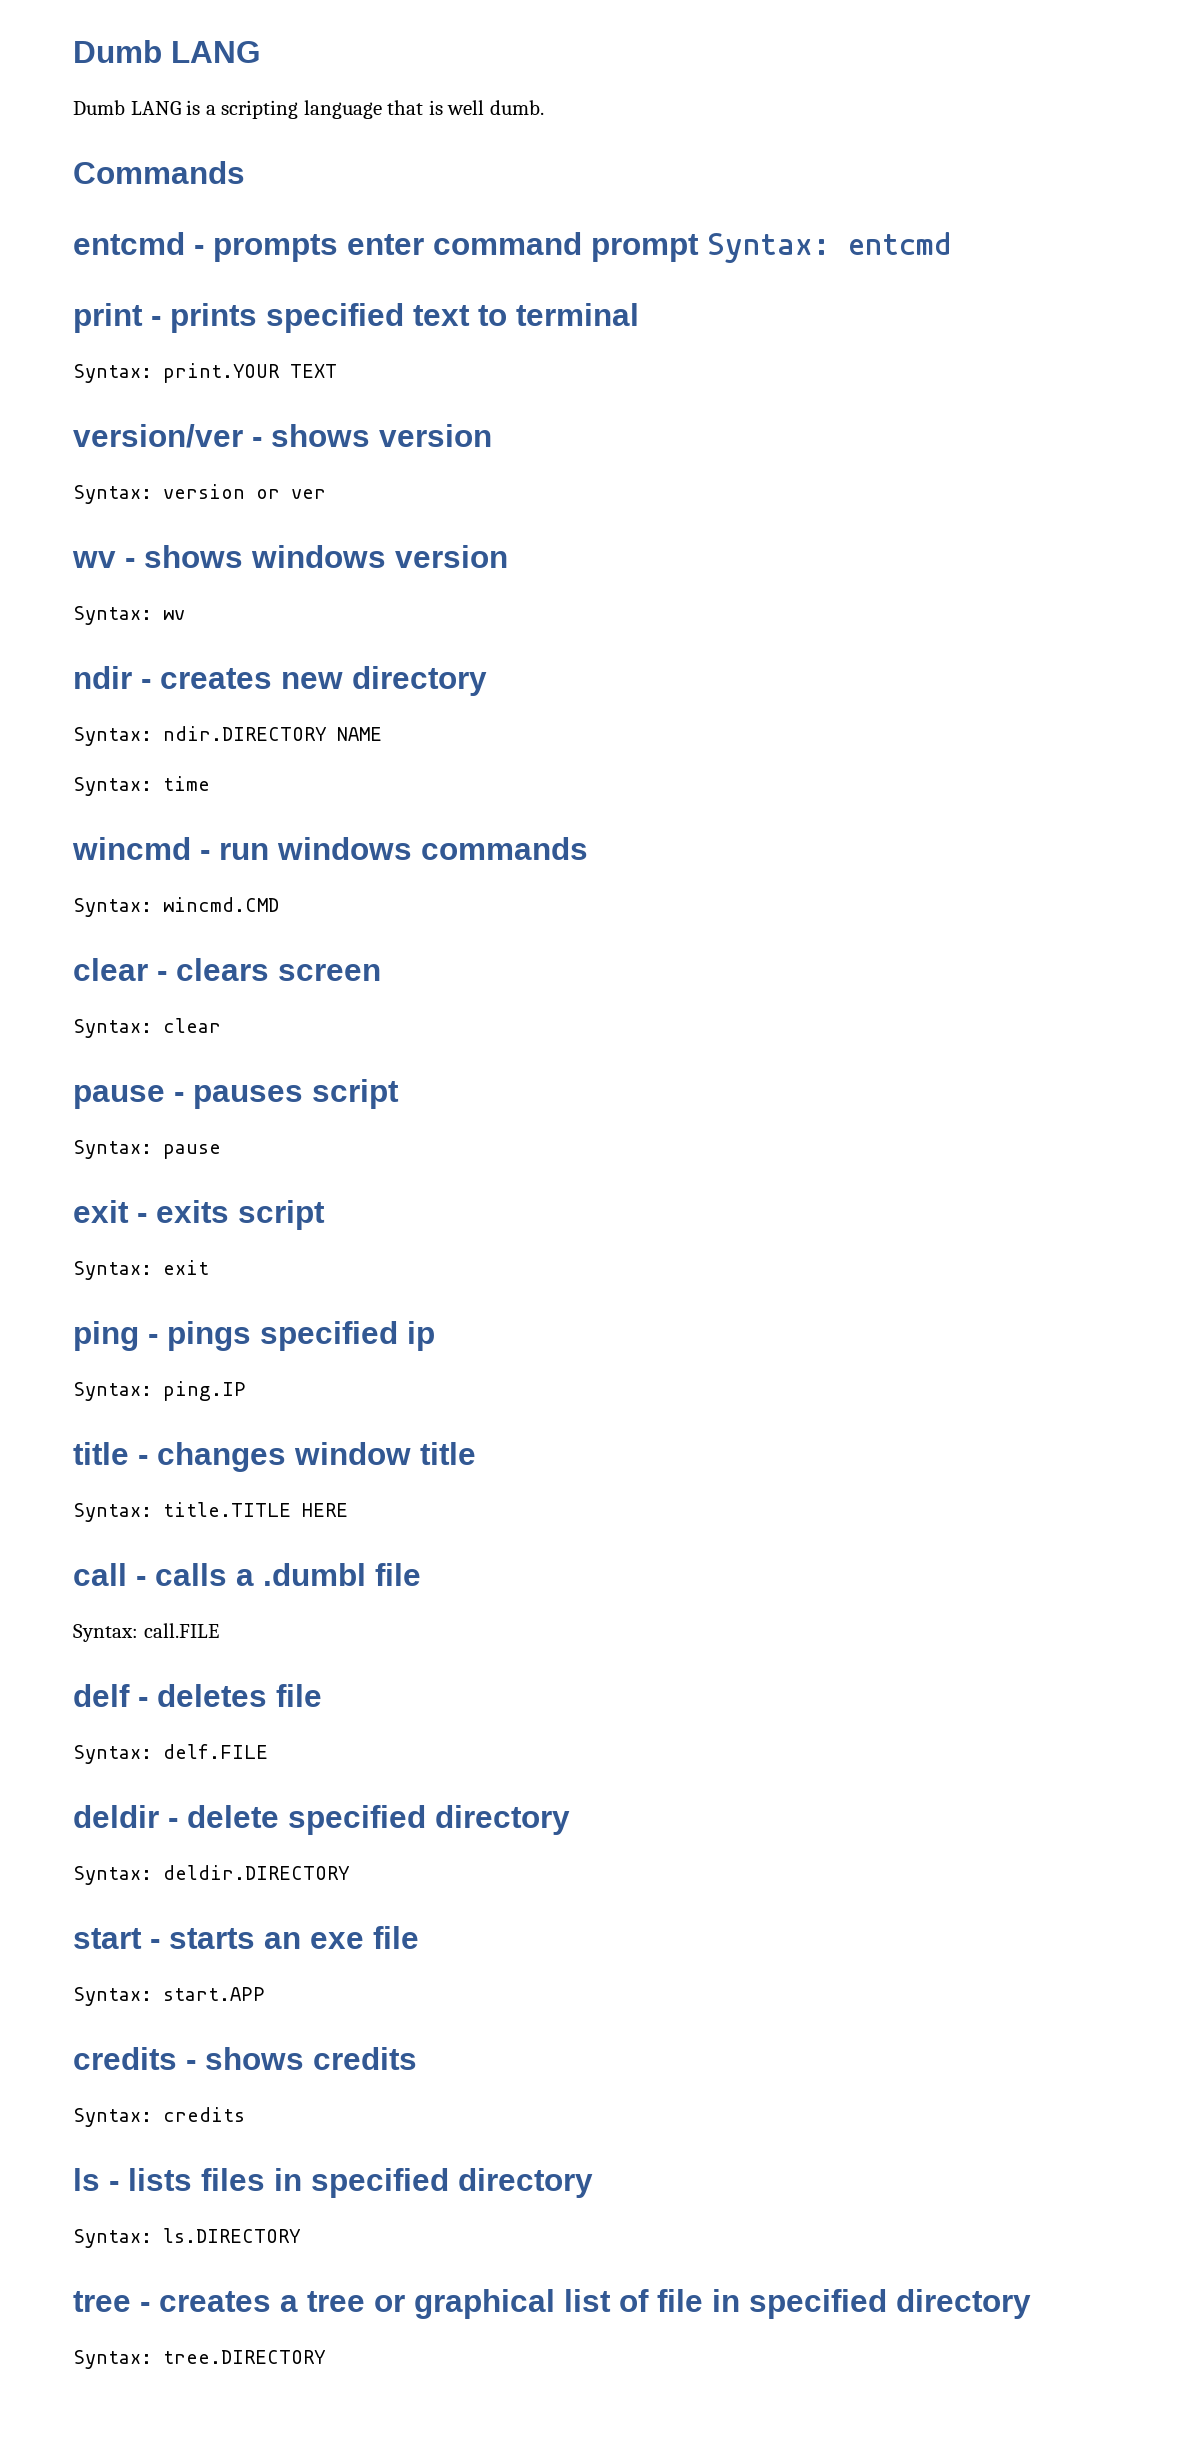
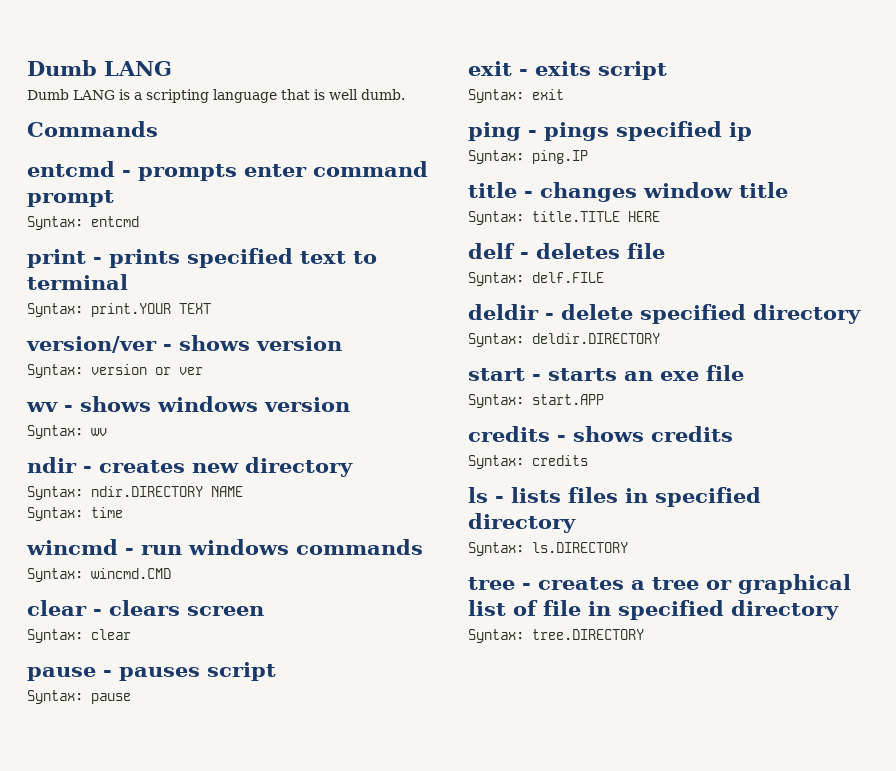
(699, 248) none -> (114, 198) //
[73,1563,421,1586] [73,1623,219,1642] // call - calls a .dumbl file // Syntax: call.FILE -> (660, 216) none

